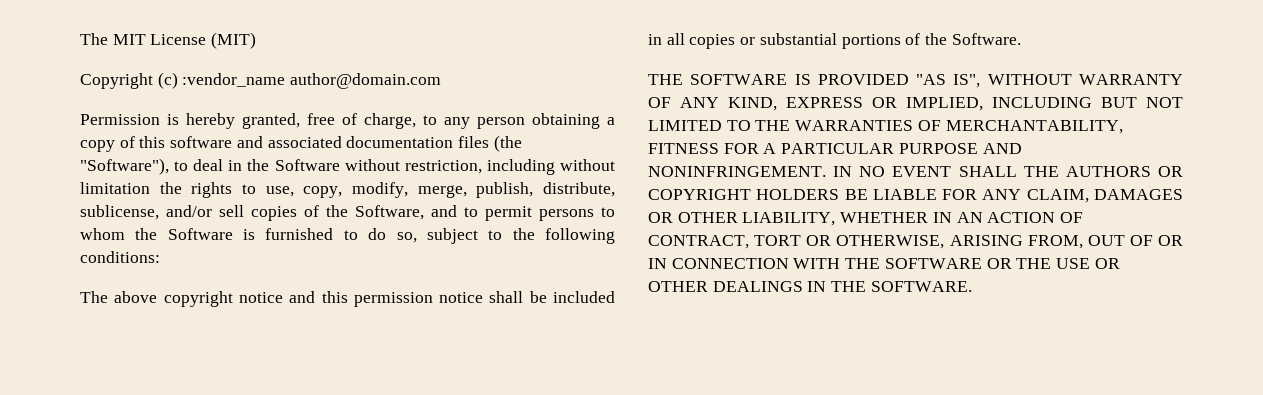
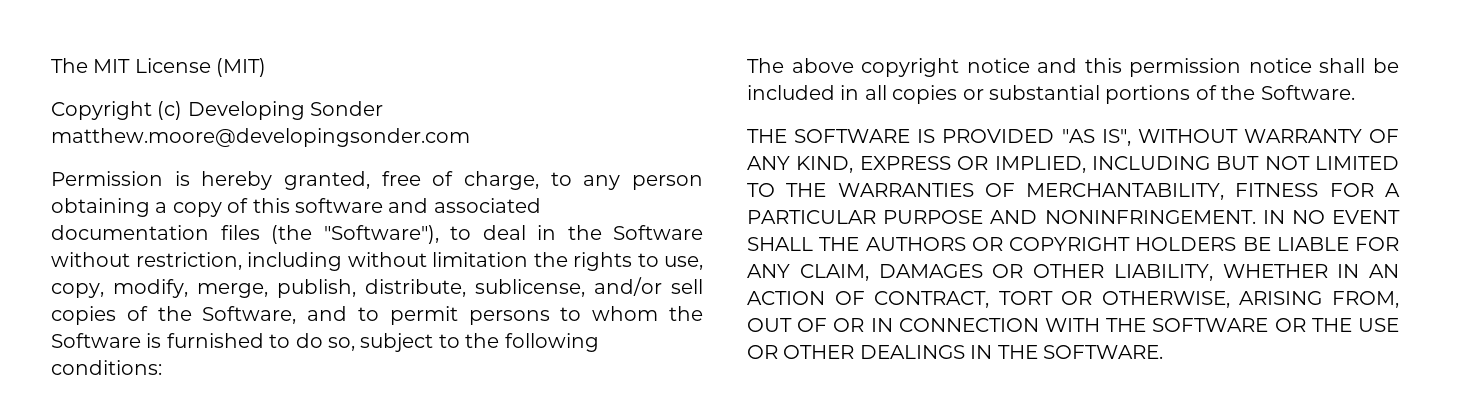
[182,73,442,89] :vendor_name author@domain.com -> [187,101,384,120] [51,128,470,147] Developing Sonder matthew.moore@developingsonder.com

